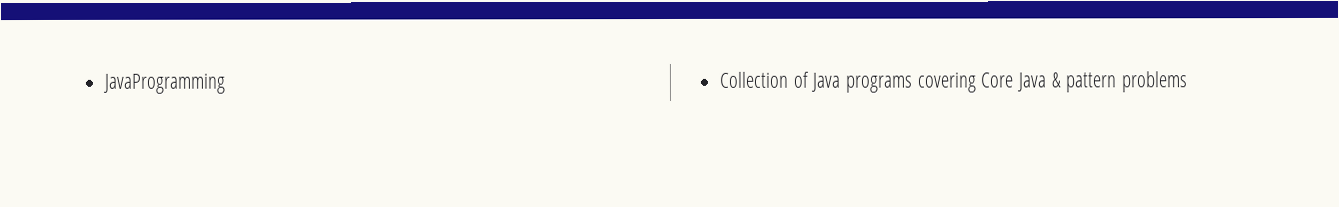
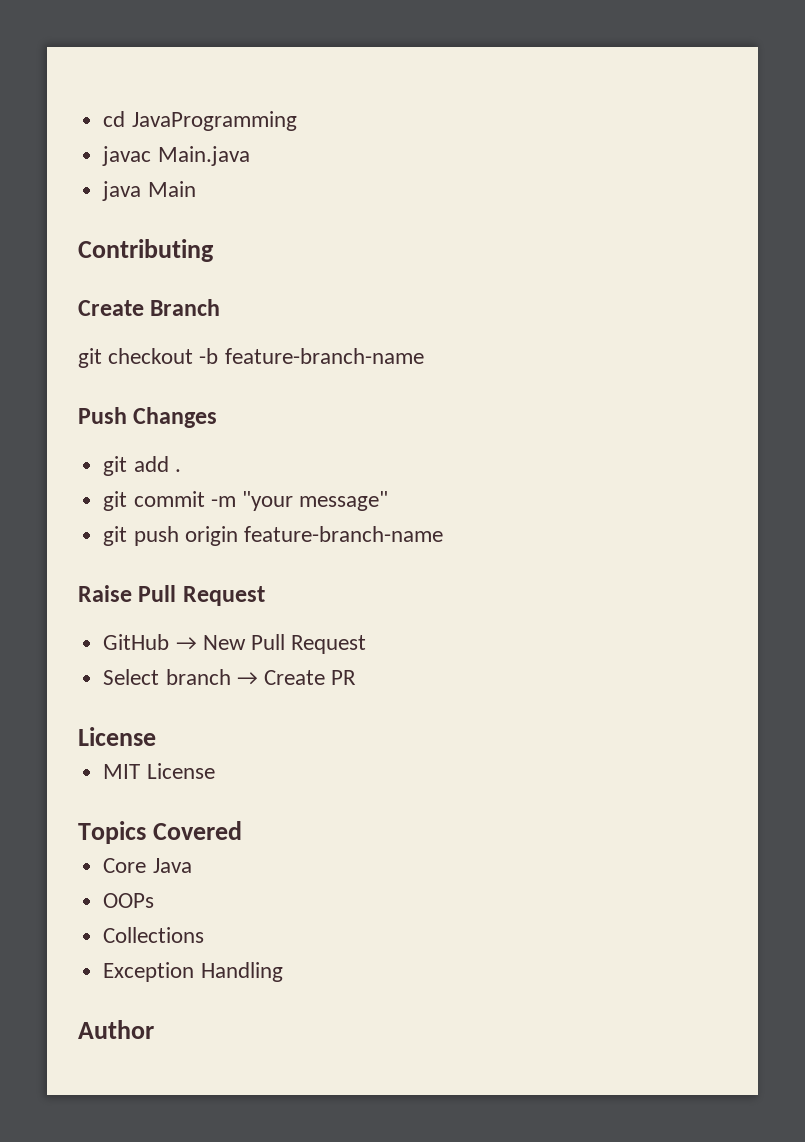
(103, 83) none -> [103,111,126,127] cd
[719,71,1188,93] Collection of Java programs covering Core Java & pattern problems -> [102,146,250,166] [102,181,196,201] [78,239,214,262] [78,299,221,316] [78,348,424,368] [78,407,218,428] [103,456,181,476] [103,491,389,511] [103,526,443,546] [78,585,265,606] [103,634,367,654] [103,669,357,685] [78,727,156,746] [103,763,215,779] [78,821,242,844] [103,858,192,873] [103,893,155,908] [103,927,205,943] [103,962,283,982] [78,1020,154,1039] javac Main.java // java Main // Contributing // Create Branch // git checkout -b feature-branch-name // Push Changes // git add . // git commit -m "your message" // git push origin feature-branch-name // Raise Pull Request // GitHub → New Pull Request // Select branch → Create PR // License // MIT License // Topics Covered // Core Java // OOPs // Collections // Exception Handling // Author

